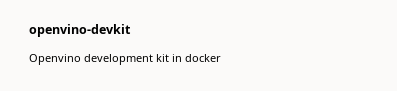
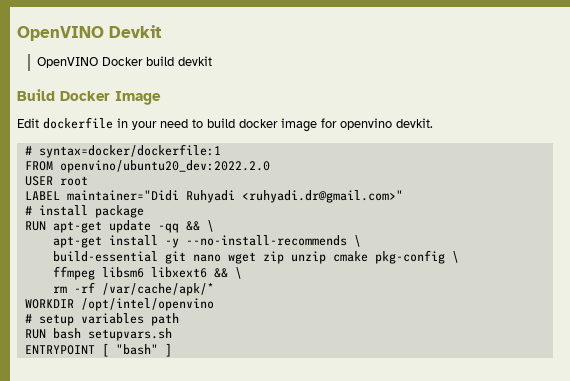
[29,24,131,37] [29,54,221,65] openvino-devkit // Openvino development kit in docker -> [17,25,162,41] [37,56,213,68] [17,89,161,105] [17,117,433,132] [24,144,221,158] [24,160,270,173] [24,176,88,186] [24,190,403,203] [24,205,144,218] [24,220,214,233] [52,235,361,248] [52,250,459,264] [52,266,242,280] [52,282,214,296] [24,298,214,311] [24,313,179,326] [24,328,172,341] [24,343,172,357] OpenVINO Devkit // OpenVINO Docker build devkit // Build Docker Image // Edit dockerfile in your need to build docker image for openvino devkit. // # syntax=docker/dockerfile:1 // FROM openvino/ubuntu20_dev:2022.2.0 // USER root // LABEL maintainer="Didi Ruhyadi <ruhyadi.dr@gmail.com>" // # install package // RUN apt-get update -qq && \ // apt-get install -y --no-install-recommends \ // build-essential git nano wget zip unzip cmake pkg-config \ // ffmpeg libsm6 libxext6 && \ // rm -rf /var/cache/apk/* // WORKDIR /opt/intel/openvino // # setup variables path // RUN bash setupvars.sh // ENTRYPOINT [ "bash" ]

